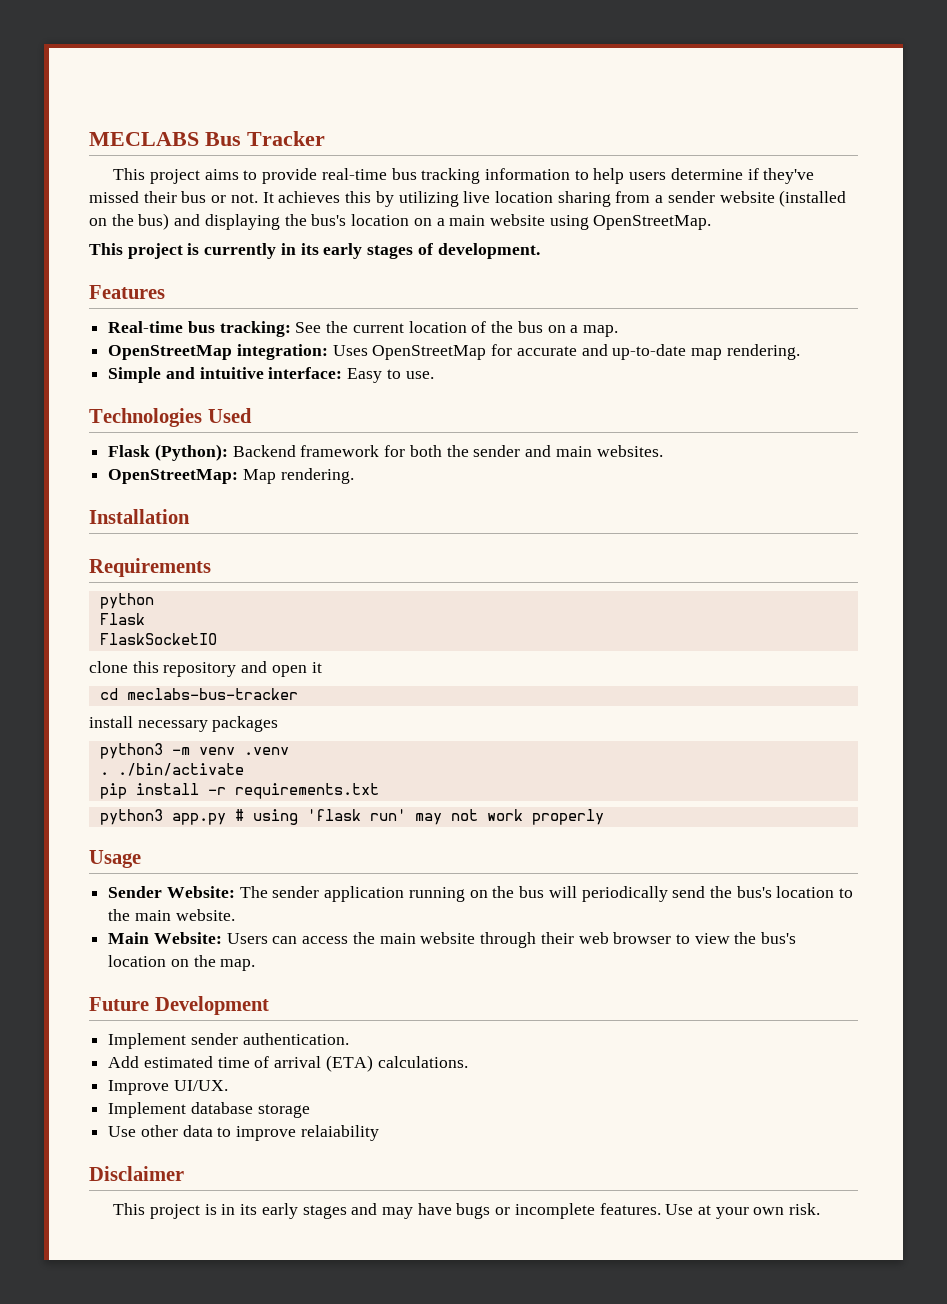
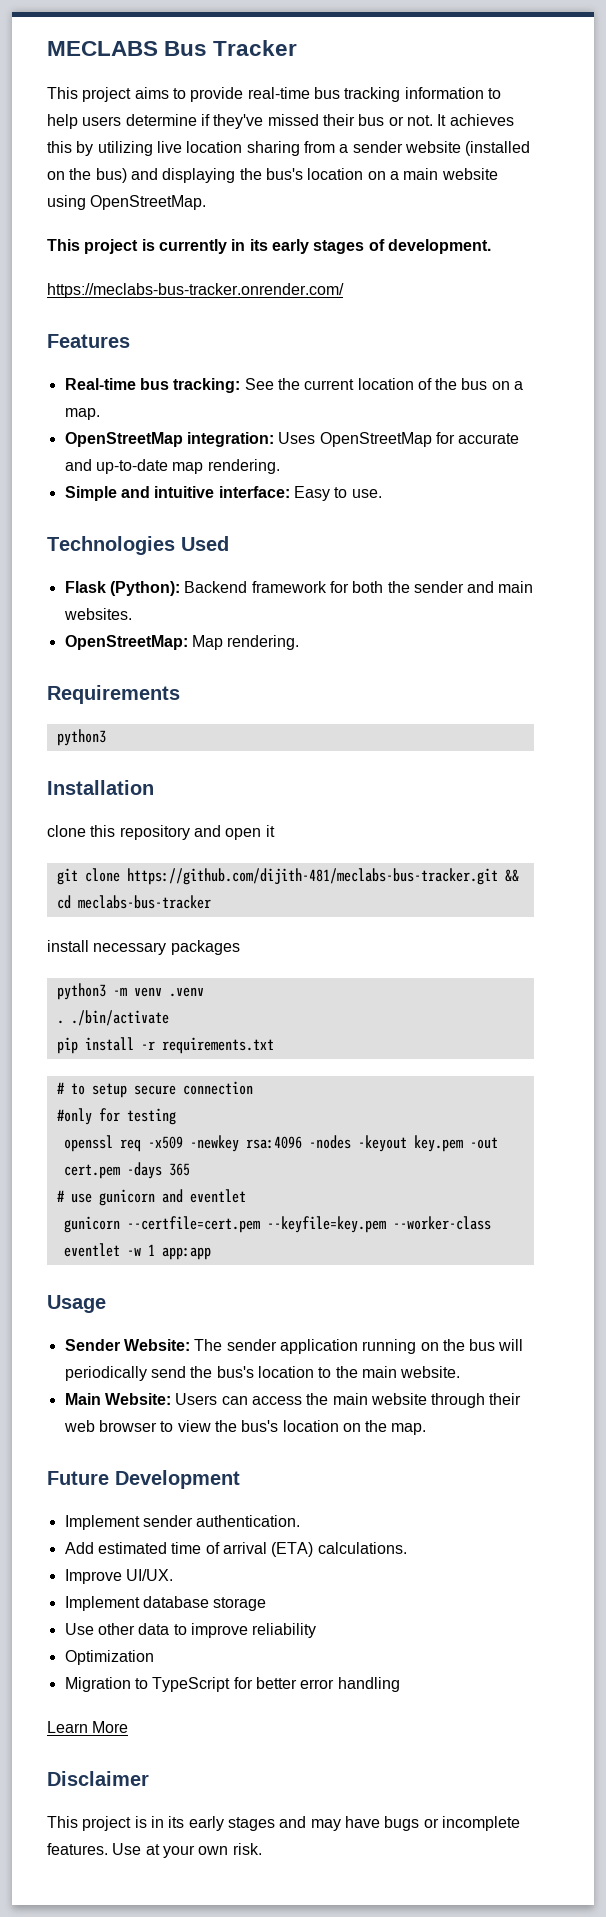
(540, 251) none -> [47,283,344,298] // https://meclabs-bus-tracker.onrender.com/
[89,509,190,524] // Installation -> (300, 642) none
[99,593,154,609] [99,613,145,625] [99,633,217,645] python // Flask // FlaskSocketIO -> [56,729,106,746] [47,780,154,795] python3 // Installation
(322, 667) none -> [56,868,519,885] git clone https://github.com/dijith-481/meclabs-bus-tracker.git &&
[99,809,604,825] python3 app.py # using 'flask run' may not work properly -> [56,1081,253,1098] [56,1108,176,1125] [63,1135,498,1152] [63,1162,190,1179] [56,1189,246,1206] [63,1216,491,1233] [63,1243,211,1260] # to setup secure connection // #only for testing // openssl req -x509 -newkey rsa:4096 -nodes -keyout key.pem -out cert.pem -days 365 // # use gunicorn and eventlet // gunicorn --certfile=cert.pem --keyfile=key.pem --worker-class eventlet -w 1 app:app
[300,1125,379,1141] relaiability -> [252,1623,317,1638] [64,1650,154,1665] [64,1677,400,1692] [47,1721,129,1733] reliability // Optimization // Migration to TypeScript for better error handling // Learn More

